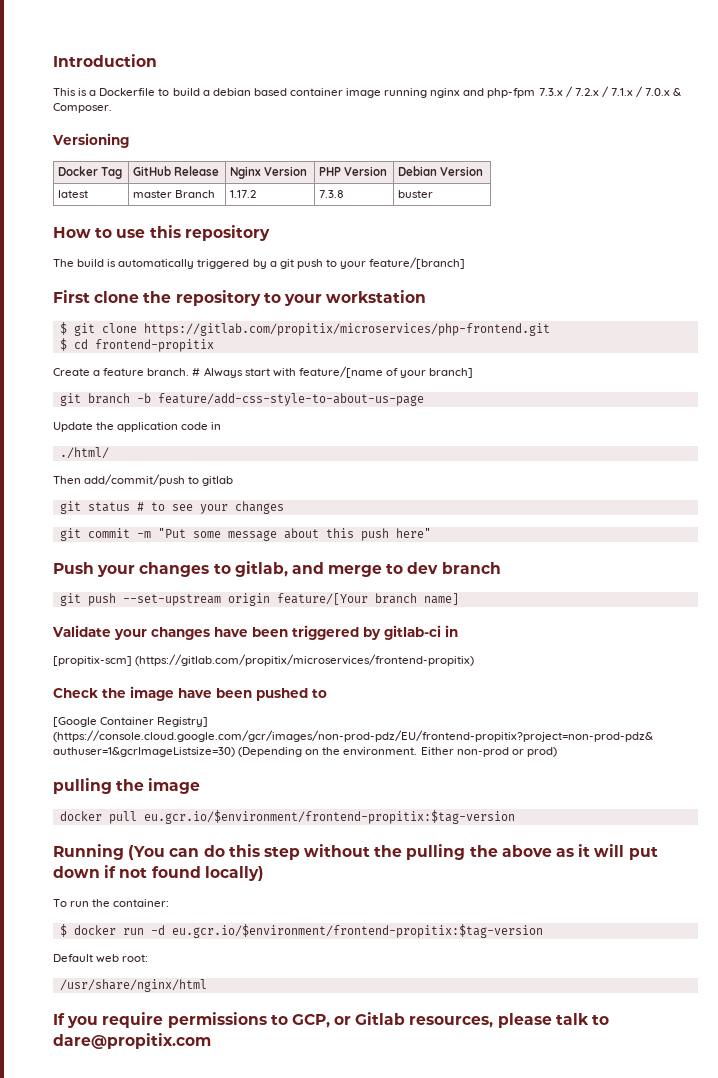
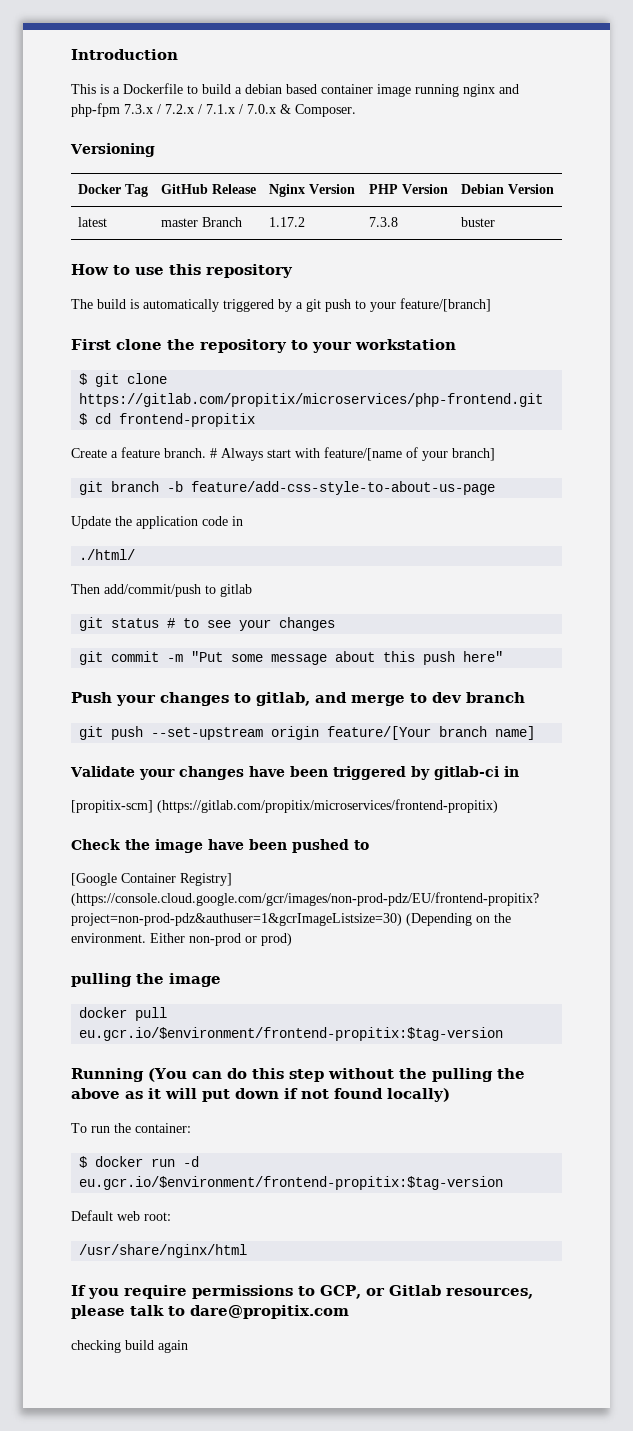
(211, 1041) none -> [71,1340,188,1353] // checking build again

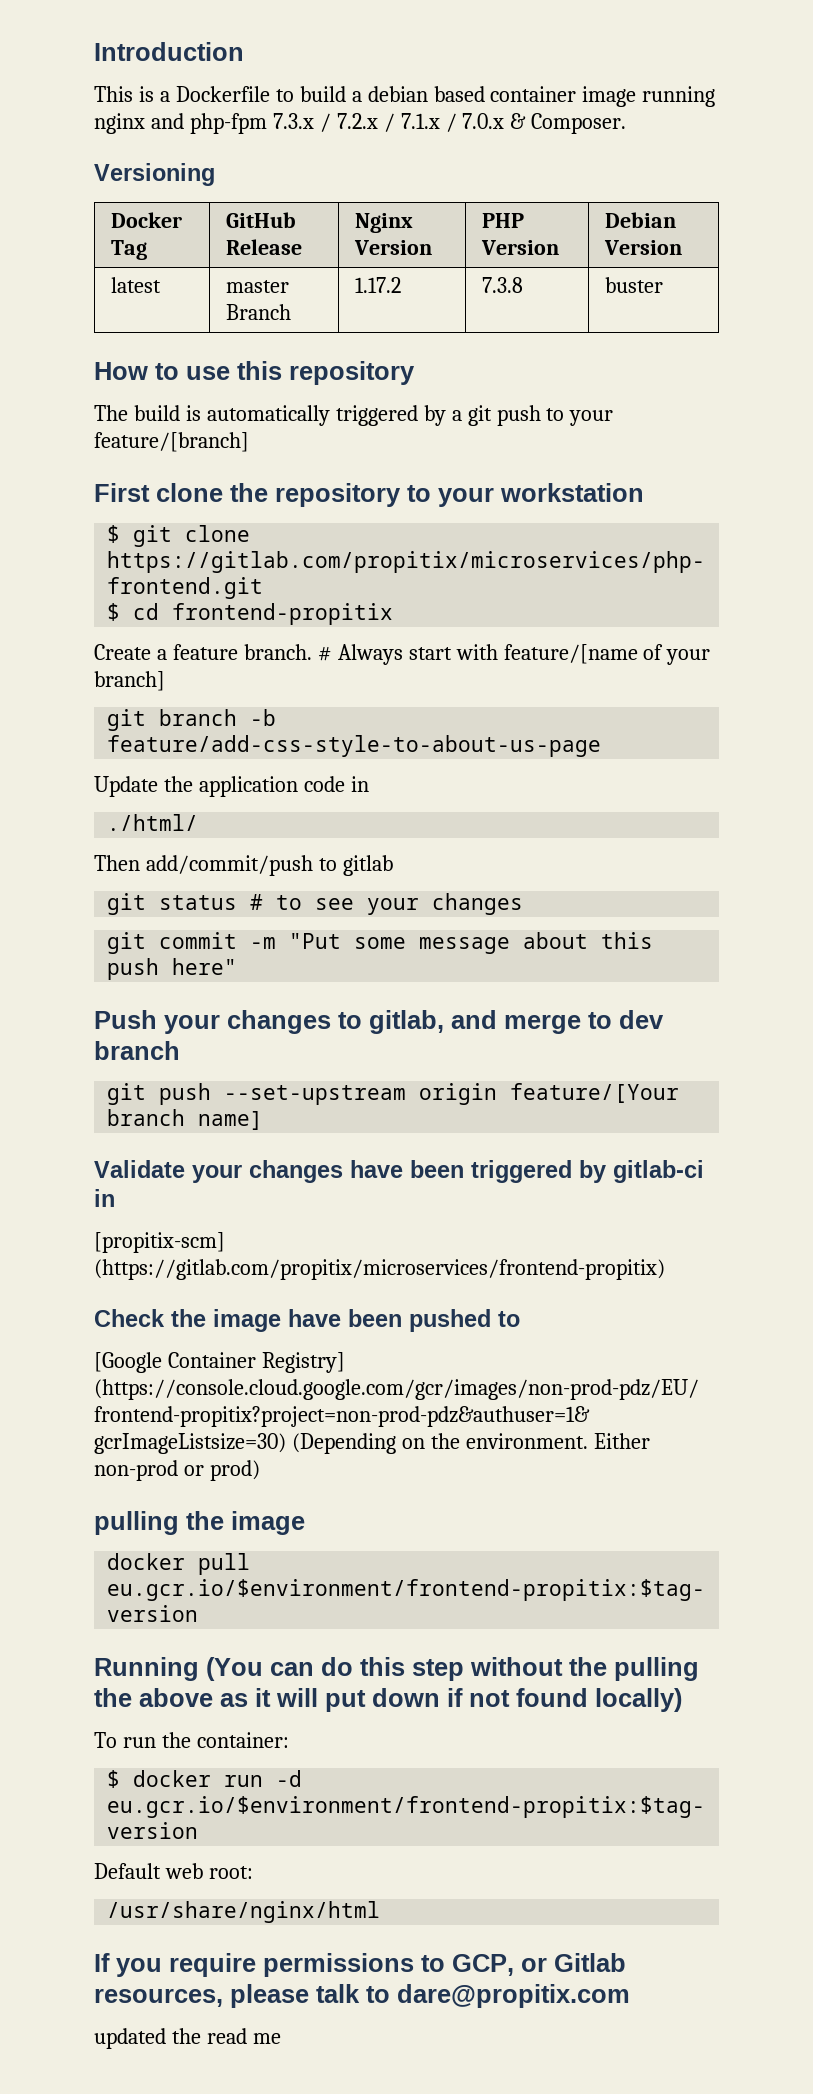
[71,1340,188,1353] checking build again -> [94,2028,281,2049] updated the read me

